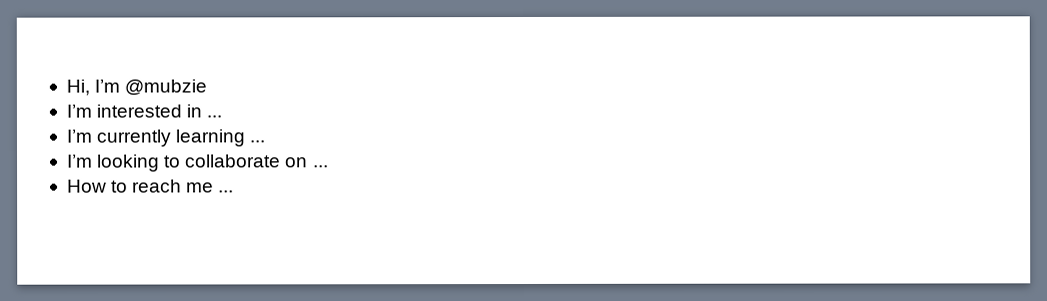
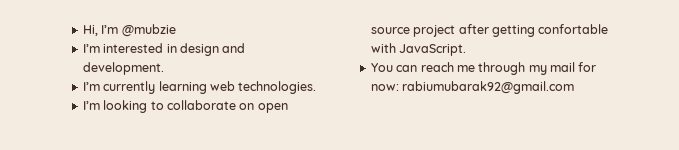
[206,115,223,118] ... -> [179,43,246,56] [82,62,164,75] design and development.
[249,140,266,143] ... -> [209,81,317,94] web technologies.
[312,165,329,168] [66,179,235,193] ... // How to reach me ... -> [257,103,288,113] [370,24,609,37] [370,43,467,56] [370,62,597,75] [370,81,575,94] open source project after getting confortable with JavaScript. // You can reach me through my mail for now: rabiumubarak92@gmail.com

